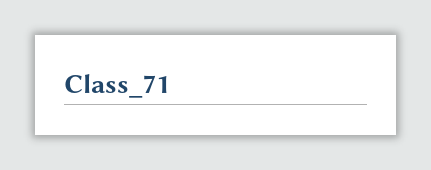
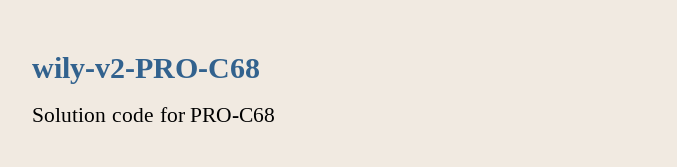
[64,74,170,98] Class_71 -> [32,57,260,84] [32,107,276,122] wily-v2-PRO-C68 // Solution code for PRO-C68

